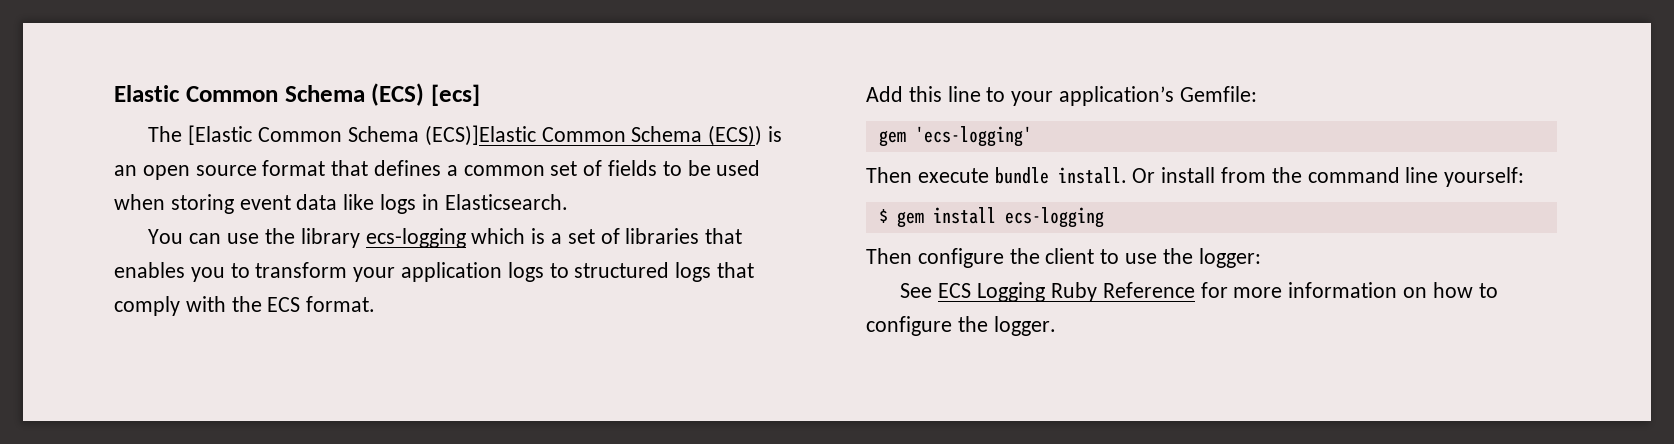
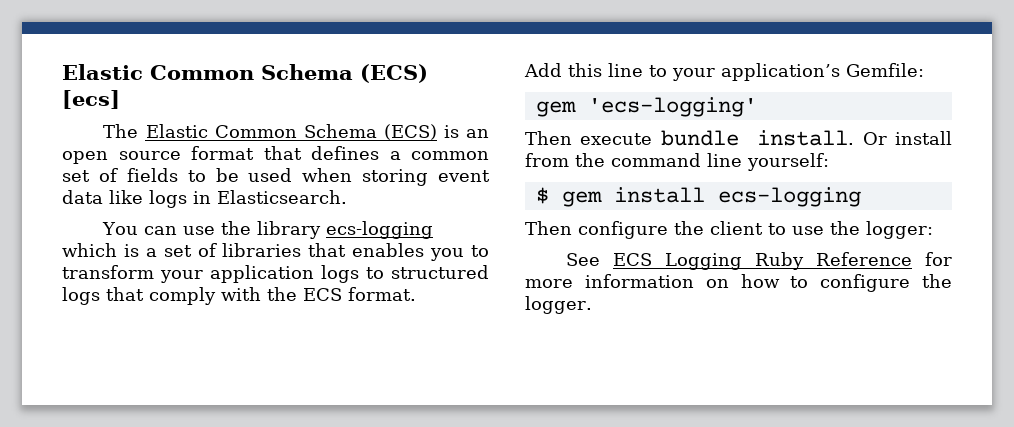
[188,125,763,146] [Elastic Common Schema (ECS)]Elastic Common Schema (ECS)) -> [145,124,437,140] Elastic Common Schema (ECS)

